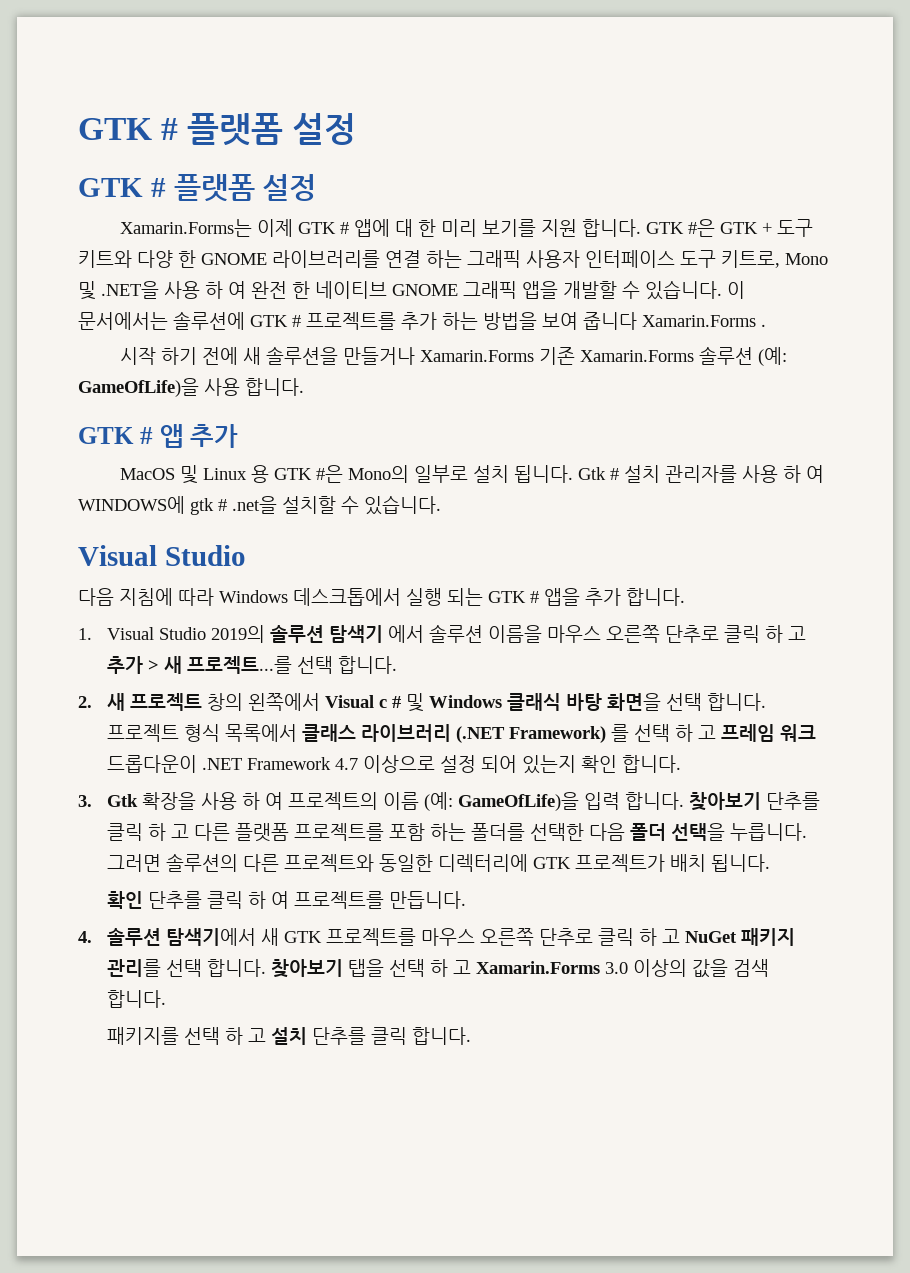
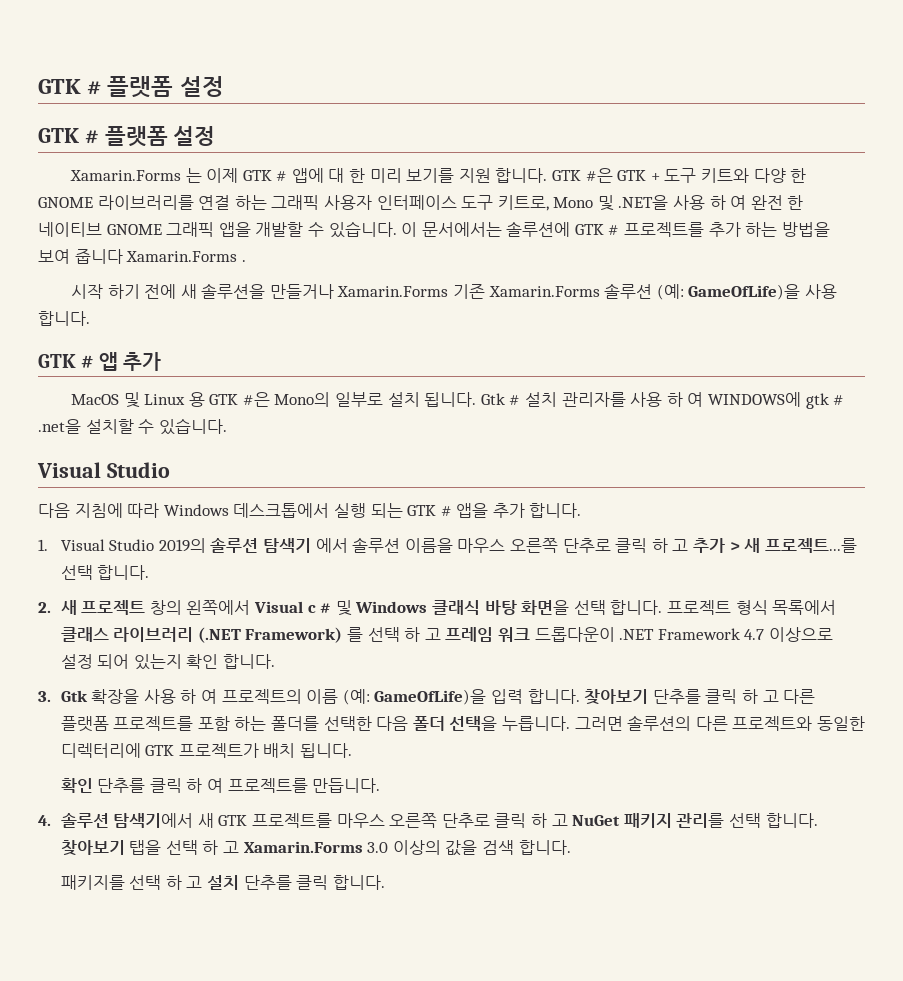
[120,219,253,237] Xamarin.Forms는 -> [69,168,202,183] Xamarin.Forms 는

